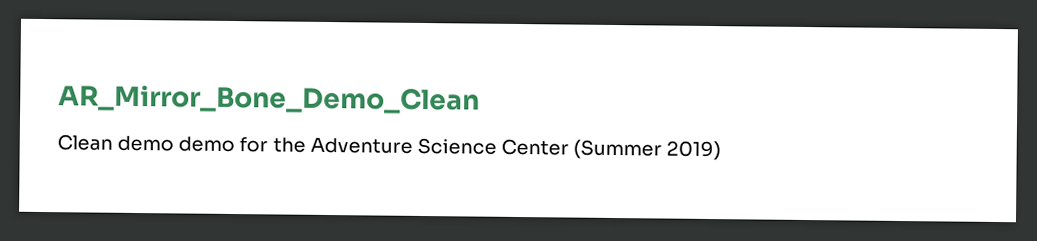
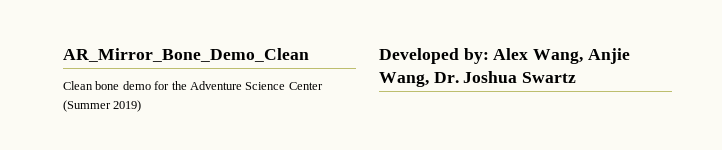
[117,135,175,152] demo -> [95,81,120,90] bone
(722, 150) none -> [379,48,630,64] [379,71,577,87] // Developed by: Alex Wang, Anjie Wang, Dr. Joshua Swartz

